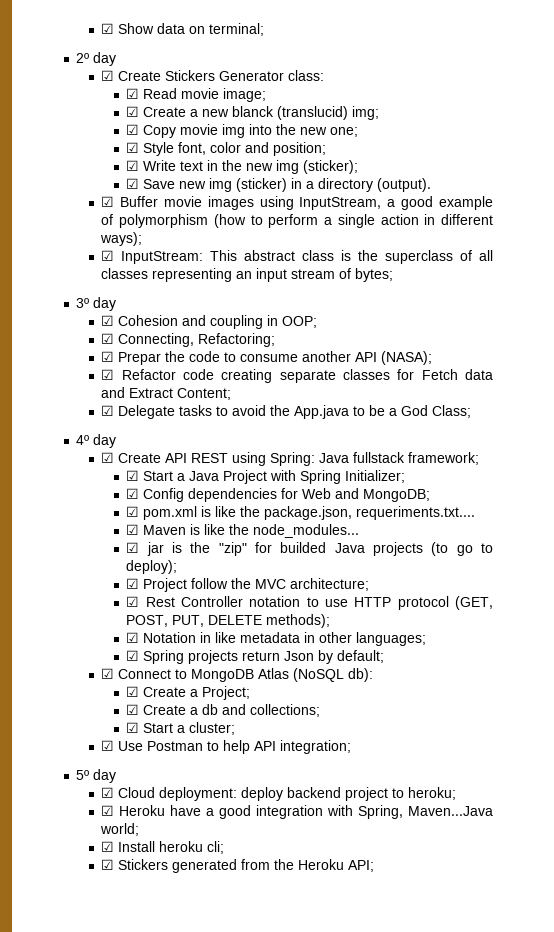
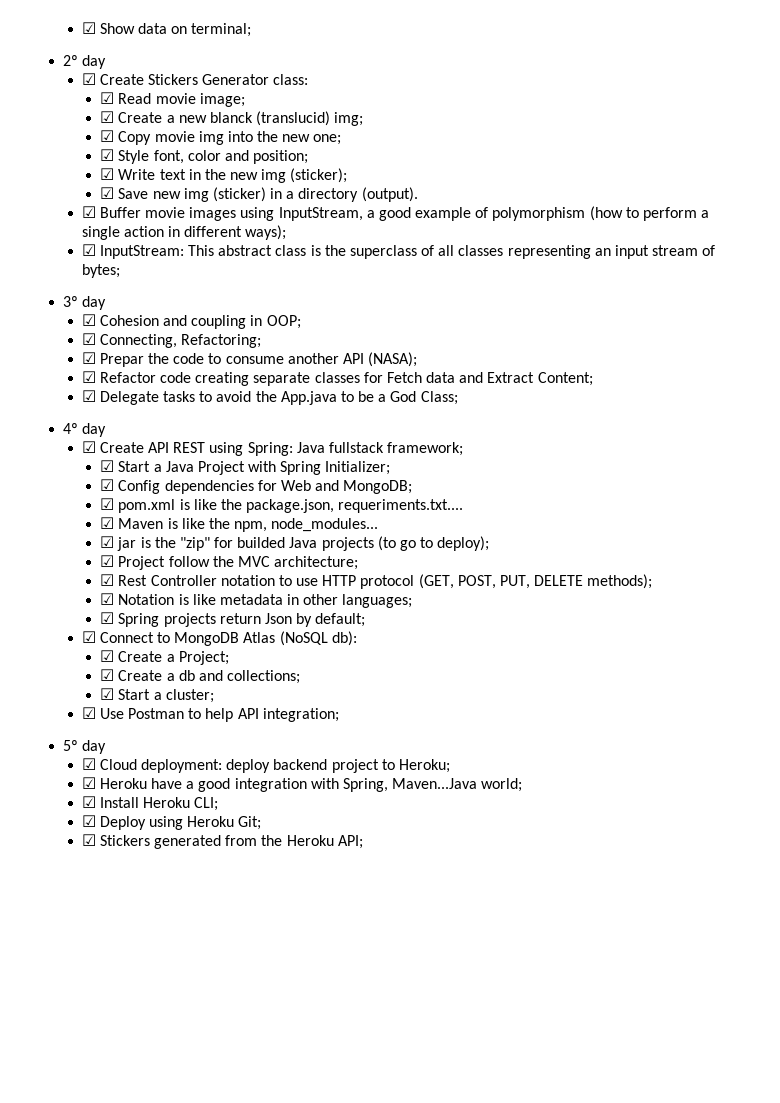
(250, 529) none -> [234,521,268,532] npm,
[200,632,212,643] in -> [178,594,189,605] is
[408,787,457,800] heroku; -> [398,759,450,773] Heroku;
[159,841,225,854] heroku cli; -> [142,797,219,811] [81,815,262,830] Heroku CLI; // ☑ Deploy using Heroku Git;

